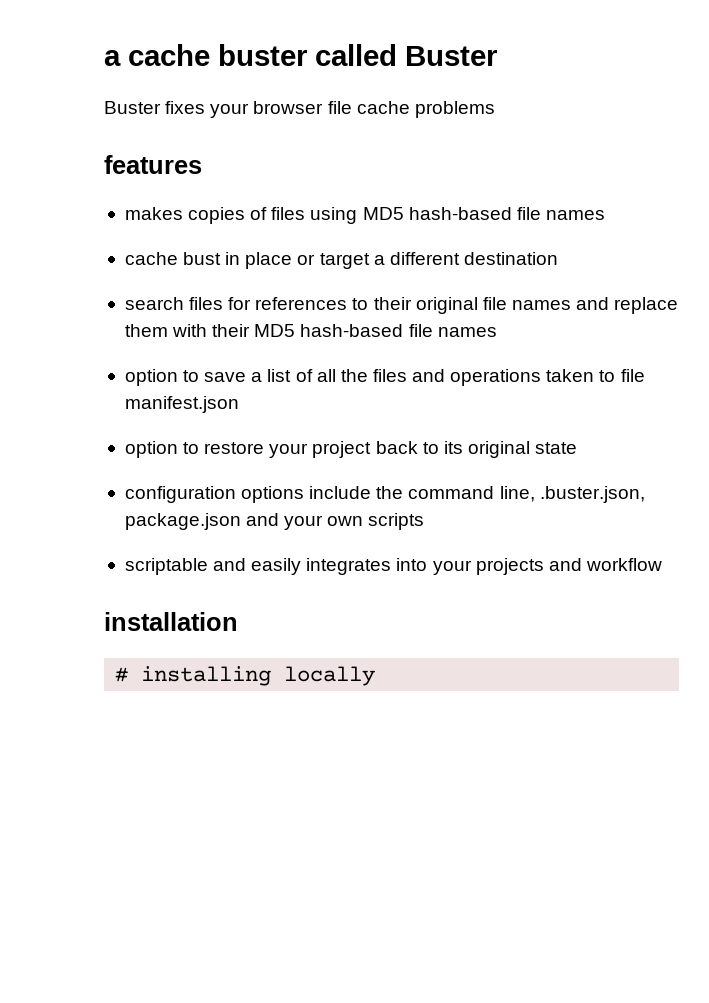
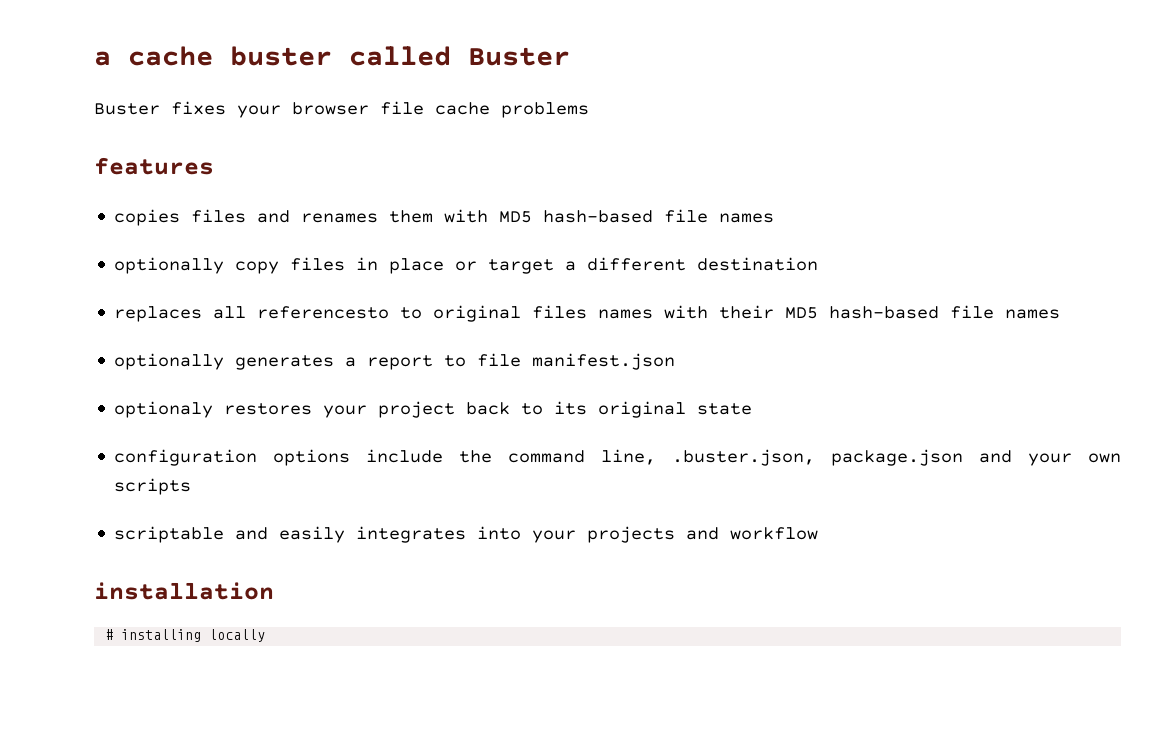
[124,207,605,224] [124,252,222,265] makes copies of files using MD5 hash-based file names // cache bust -> [114,209,775,226] [114,257,346,274] copies files and renames them with MD5 hash-based file names // optionally copy files
[124,297,679,314] [124,324,168,337] search files for references to their original file names and replace them -> [114,305,654,322] replaces all referencesto to original files names
[124,369,595,386] option to save a list of all the files and operations taken -> [114,353,434,370] optionally generates a report
[124,441,265,458] option to restore -> [114,401,313,418] optionaly restores

